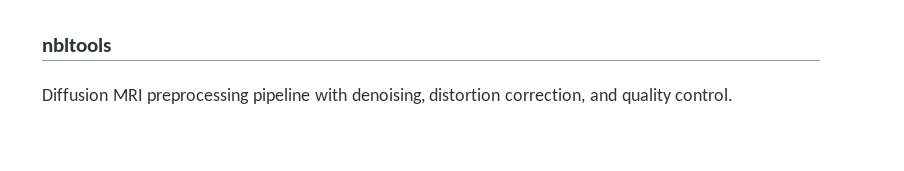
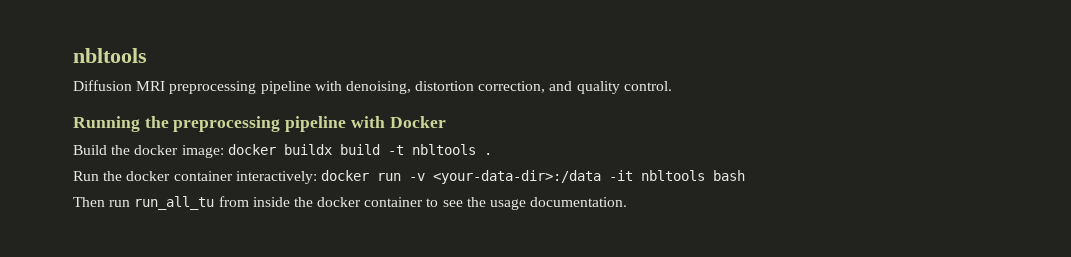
(734, 94) none -> [73,116,446,132] [73,144,492,158] [73,170,745,184] [73,196,628,210] // Running the preprocessing pipeline with Docker // Build the docker image: docker buildx build -t nbltools . // Run the docker container interactively: docker run -v <your-data-dir>:/data -it nbltools bash // Then run run_all_tu from inside the docker container to see the usage documentation.

